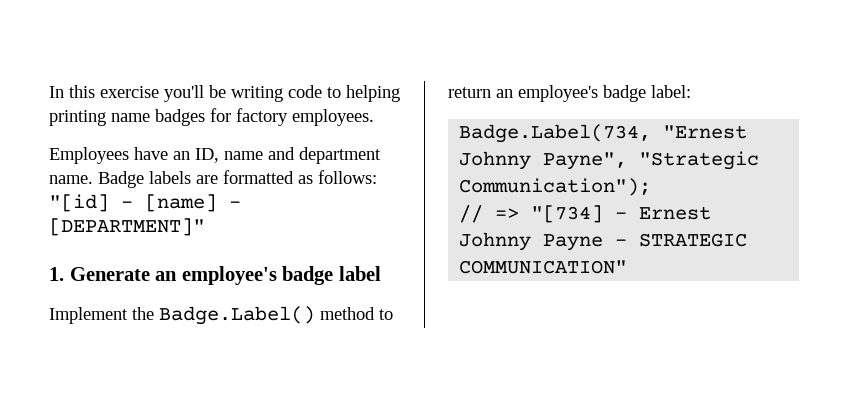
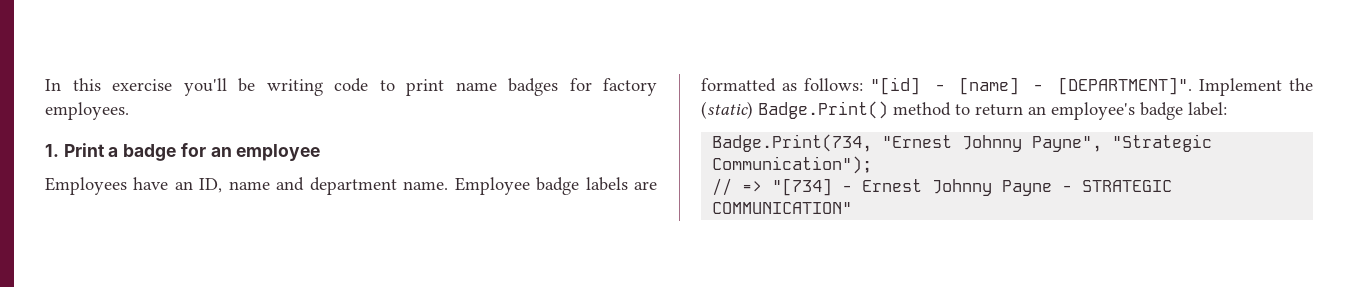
[346,85,400,102] [49,110,106,126] helping printing -> [406,79,444,96] print
(374, 117) none -> [45,143,321,161] // 1. Print a badge for an employee
[98,171,144,188] Badge -> [454,177,580,195] Employee badge
[49,218,205,236] [49,266,381,285] [49,306,315,325] [DEPARTMENT]" // 1. Generate an employee's badge label // Implement the Badge.Label() -> [1057,77,1313,96] [701,101,888,119] [DEPARTMENT]". Implement the (static) Badge.Print()
[459,124,652,143] Badge.Label(734, -> [712,134,873,152] Badge.Print(734,

